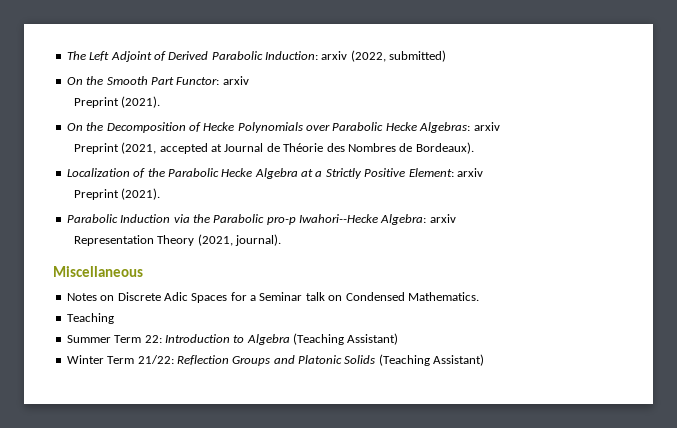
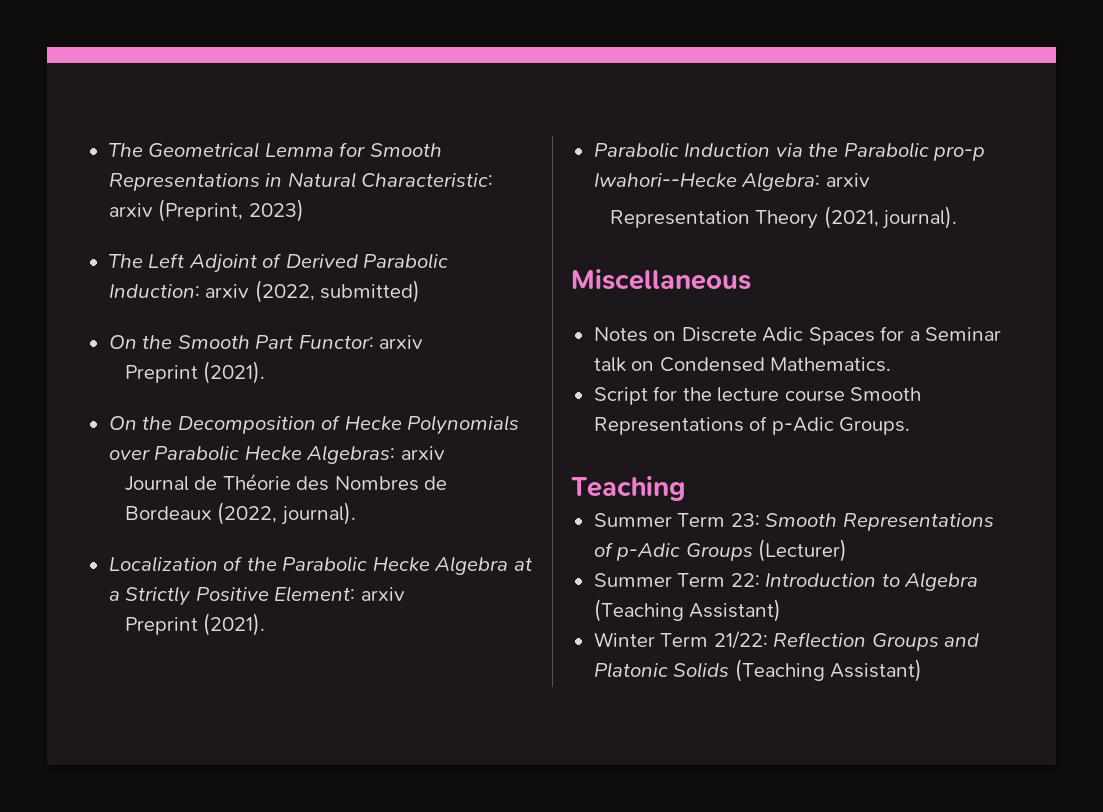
[66,51,86,60] The -> [108,142,442,158] [108,172,494,191] [108,199,304,222] [108,254,143,268] The Geometrical Lemma for Smooth Representations in Natural Characteristic: arxiv (Preprint, 2023) // The
[73,142,223,154] Preprint (2021, accepted at -> (445, 453) none
[415,142,474,154] Bordeaux). -> [124,502,356,525] Bordeaux (2022, journal).
[66,313,114,324] Teaching -> [593,386,922,405] [593,416,911,435] [571,476,686,501] [593,513,994,531] [593,539,848,562] Script for the lecture course Smooth Representations of p-Adic Groups. // Teaching // Summer Term 23: Smooth Representations of p-Adic Groups (Lecturer)

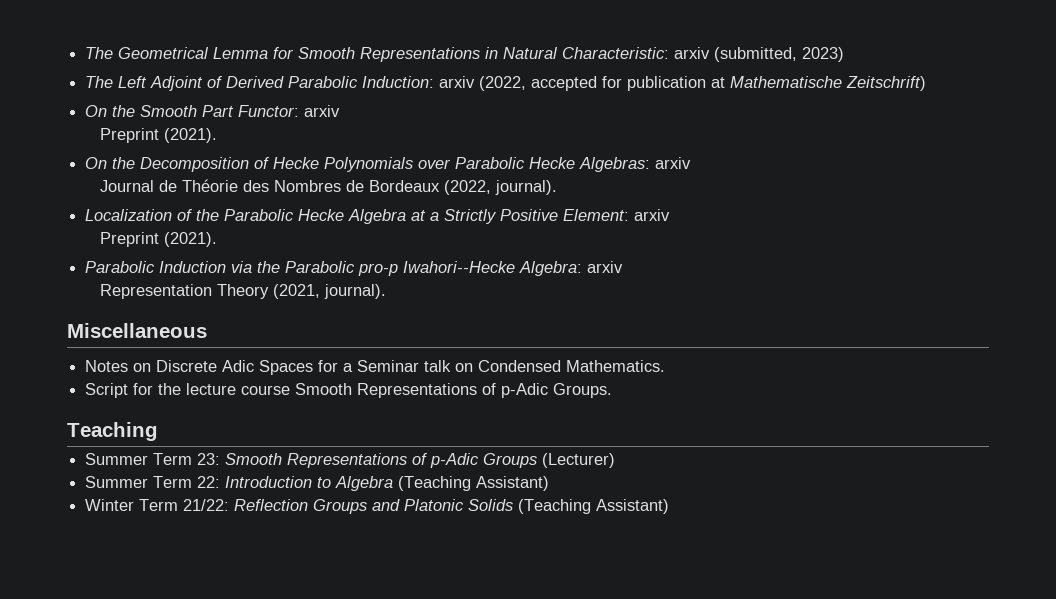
[158,199,244,222] (Preprint, -> [714,47,798,62] (submitted,
[320,280,421,303] submitted) -> [531,76,927,91] accepted for publication at Mathematische Zeitschrift)

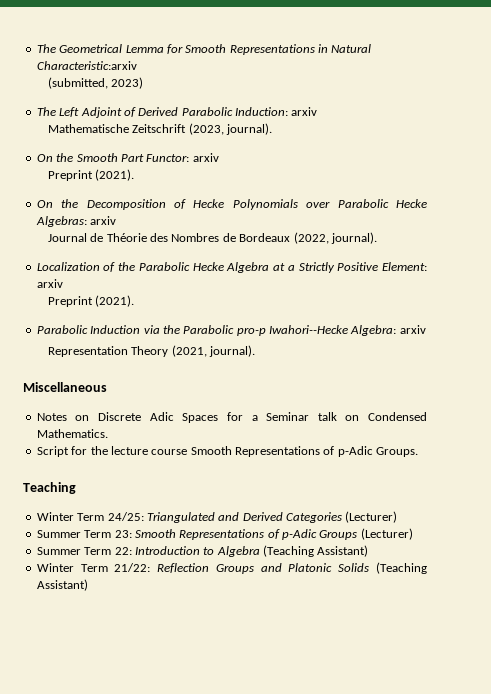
[562,47,711,59] Characteristic: arxiv -> [36,61,137,70] Characteristic:arxiv //
[479,76,927,91] (2022, accepted for publication at Mathematische Zeitschrift) -> [47,123,273,135] // Mathematische Zeitschrift (2023, journal).
(158, 431) none -> [36,511,398,523] // Winter Term 24/25: Triangulated and Derived Categories (Lecturer)

